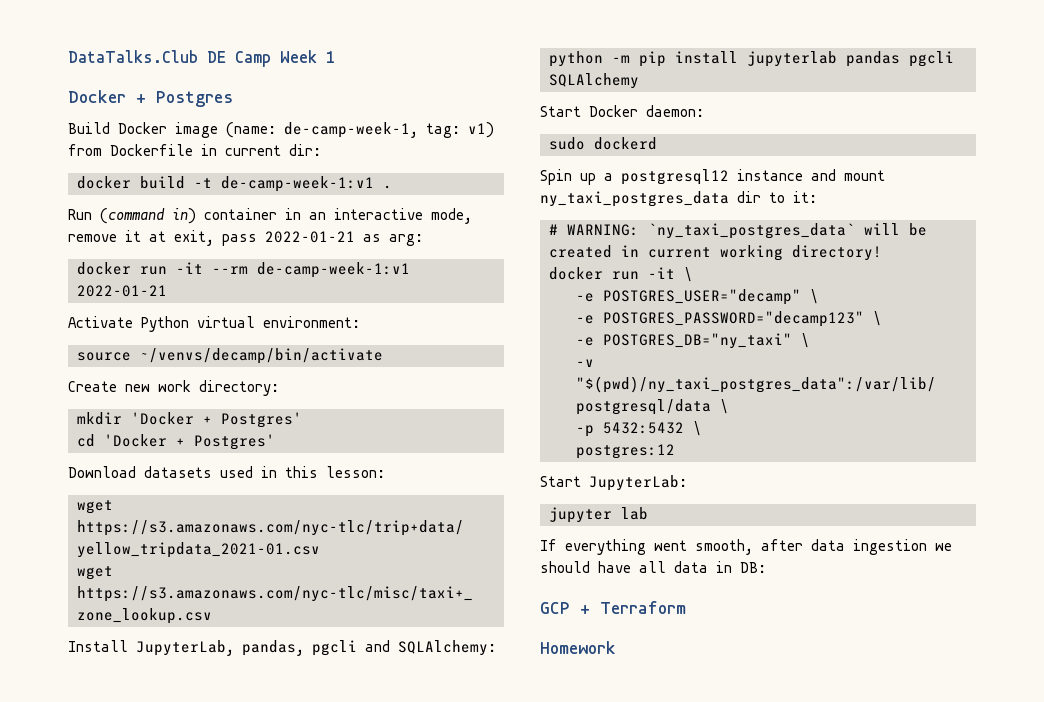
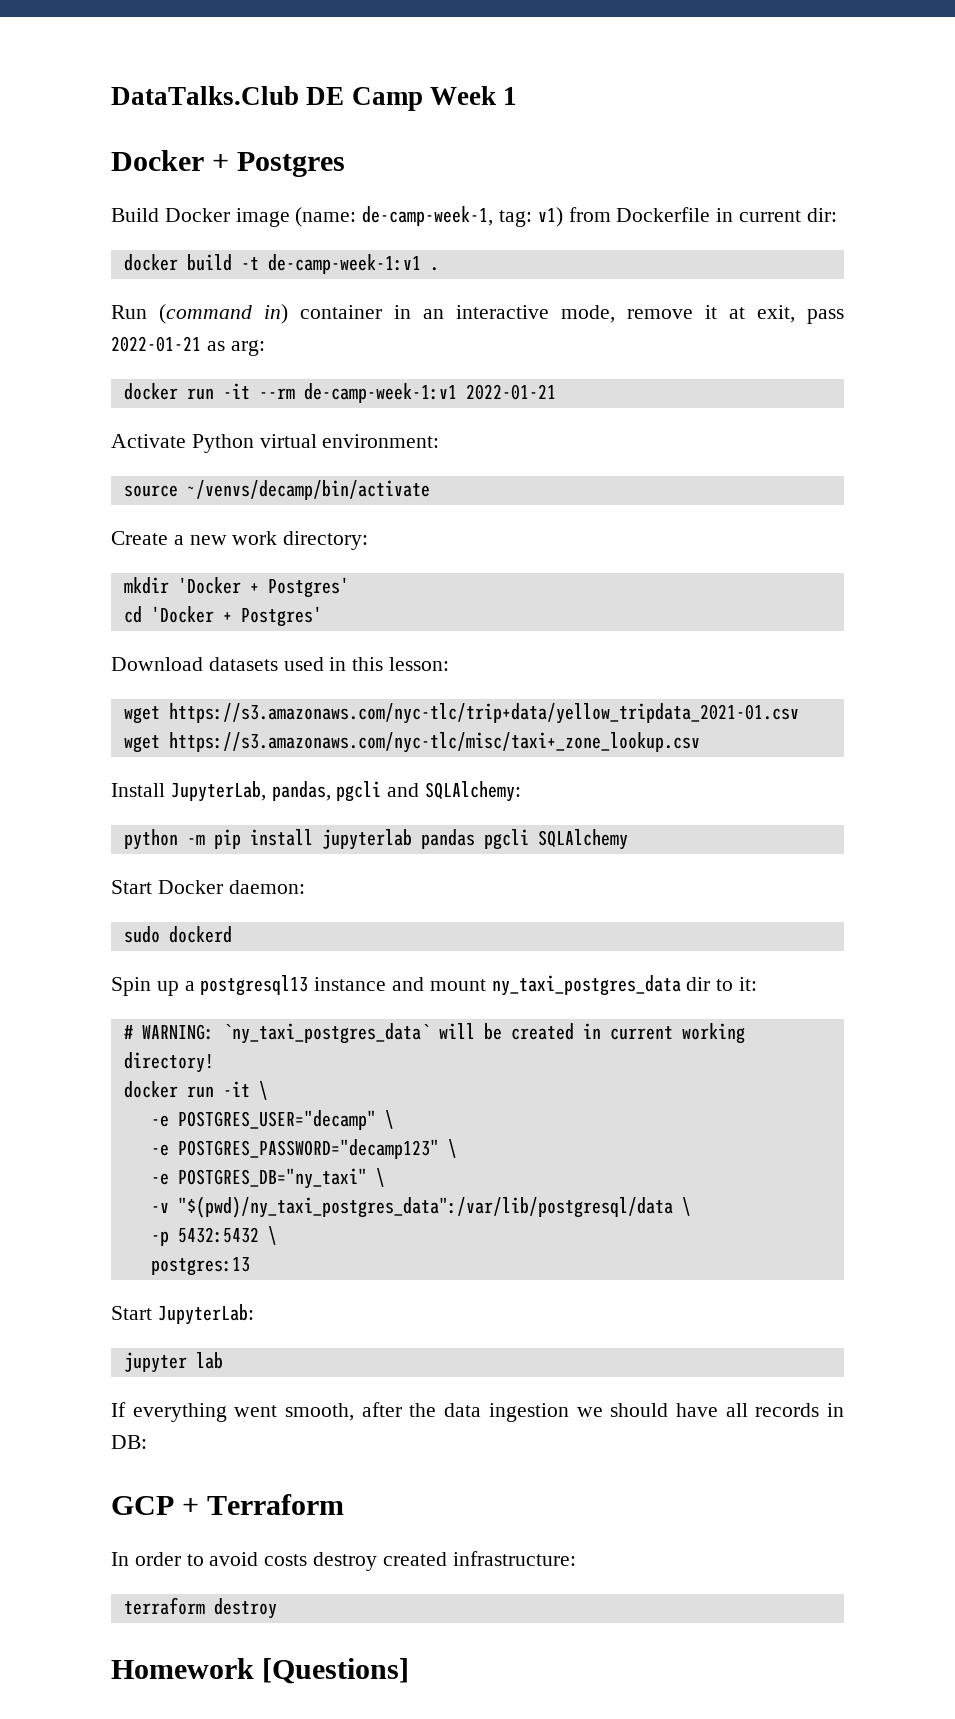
(117, 386) none -> [173,535,184,545] a
[621,169,729,185] postgresql12 -> [200,975,309,996] postgresql13
[576,444,675,459] postgres:12 -> [150,1257,250,1276] postgres:13
(803, 545) none -> [409,1403,437,1417] the
[674,561,708,573] data -> [755,1403,820,1417] records
(686, 607) none -> [111,1551,576,1571] [123,1597,277,1619] // In order to avoid costs destroy created infrastructure: // terraform destroy
(616, 647) none -> [262,1658,410,1684] [Questions]

